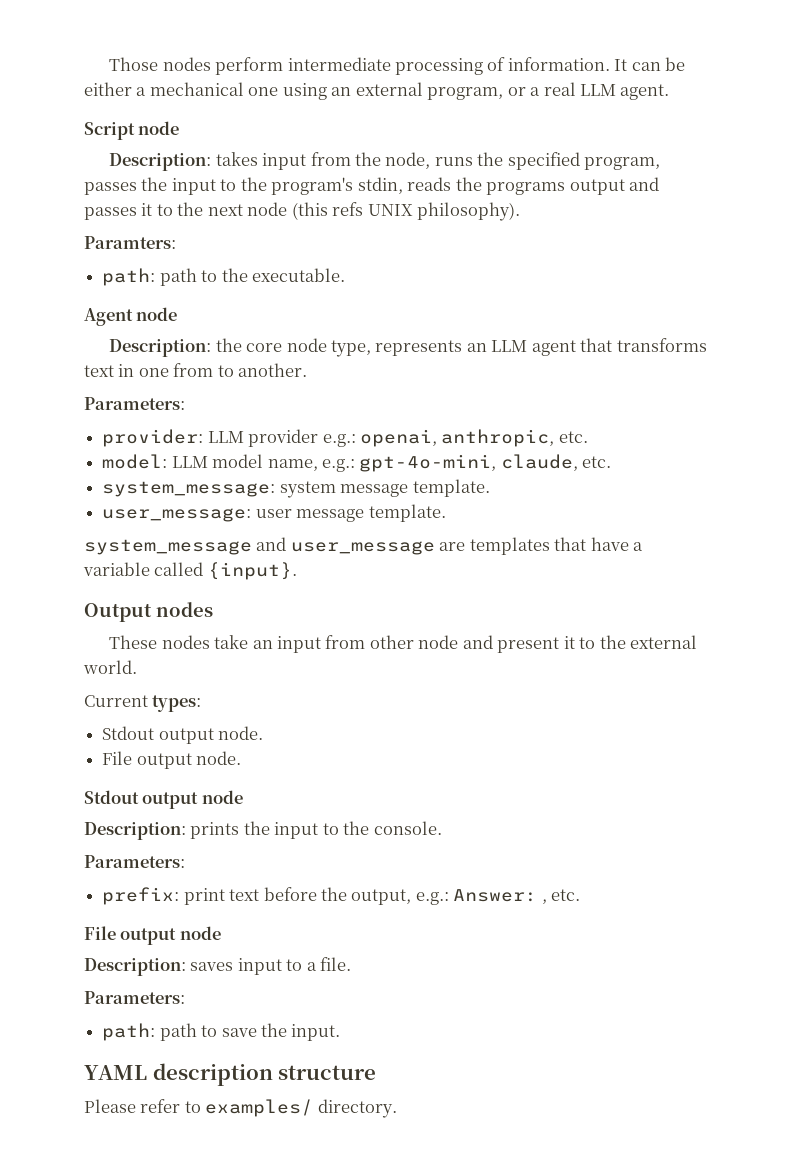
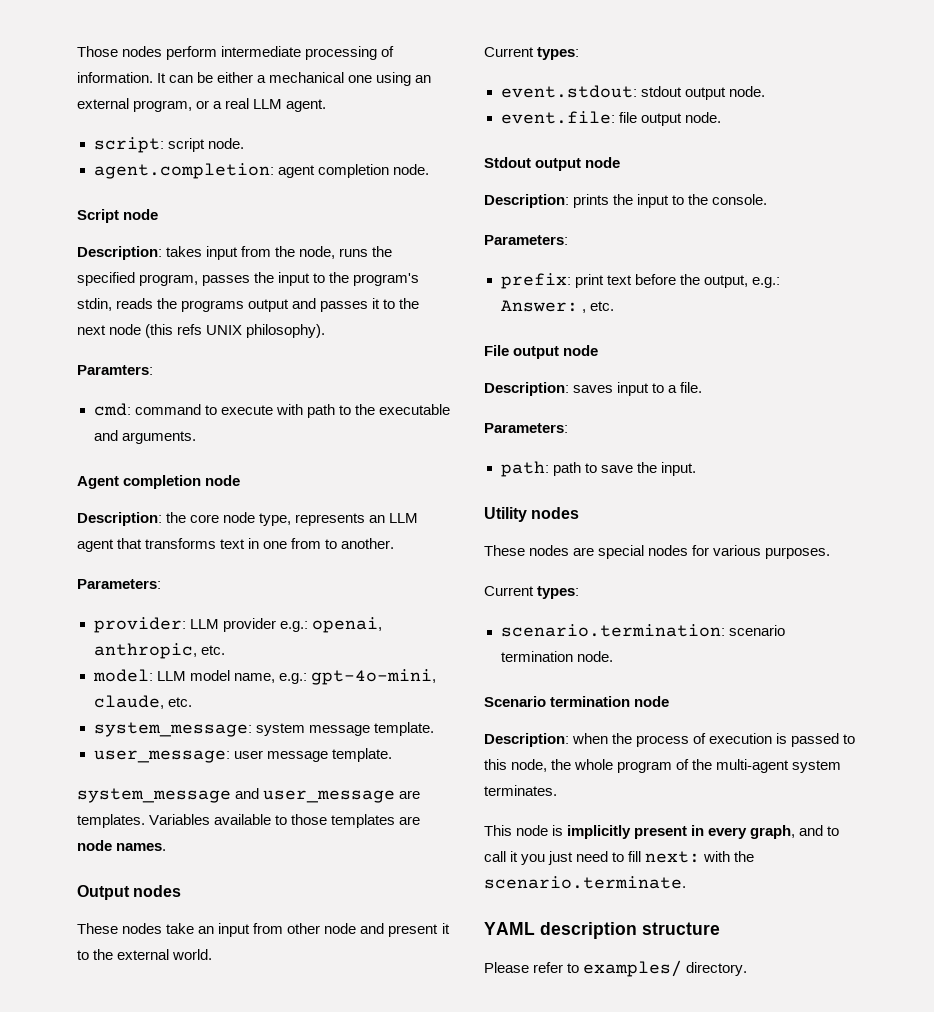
(670, 92) none -> [93,137,244,153] [93,163,429,179] // script: script node. // agent.completion: agent completion node.
[102,268,345,286] path: path to the executable. -> [93,403,450,418] [93,430,196,444] cmd: command to execute with path to the executable and arguments.
(133, 317) none -> [123,475,202,489] completion
[469,537,644,555] [83,562,297,580] templates that have a variable called {input}. -> [77,814,421,828] [77,840,167,851] templates. Variables available to those templates are node names.
[102,726,264,744] [102,751,133,765] Stdout output node. // File -> [500,85,765,100] [500,111,637,124] event.stdout: stdout output node. // event.file: file
(341, 1032) none -> [484,507,580,522] [484,545,831,559] [484,586,580,599] [500,624,785,637] [500,651,613,662] [484,696,670,707] [484,733,856,747] [484,759,842,773] [484,785,557,796] [484,825,840,839] [484,851,755,865] [484,876,686,889] // Utility nodes // These nodes are special nodes for various purposes. // Current types: // scenario.termination: scenario termination node. // Scenario termination node // Description: when the process of execution is passed to this node, the whole program of the multi-agent system terminates. // This node is implicitly present in every graph, and to call it you just need to fill next: with the scenario.terminate.

